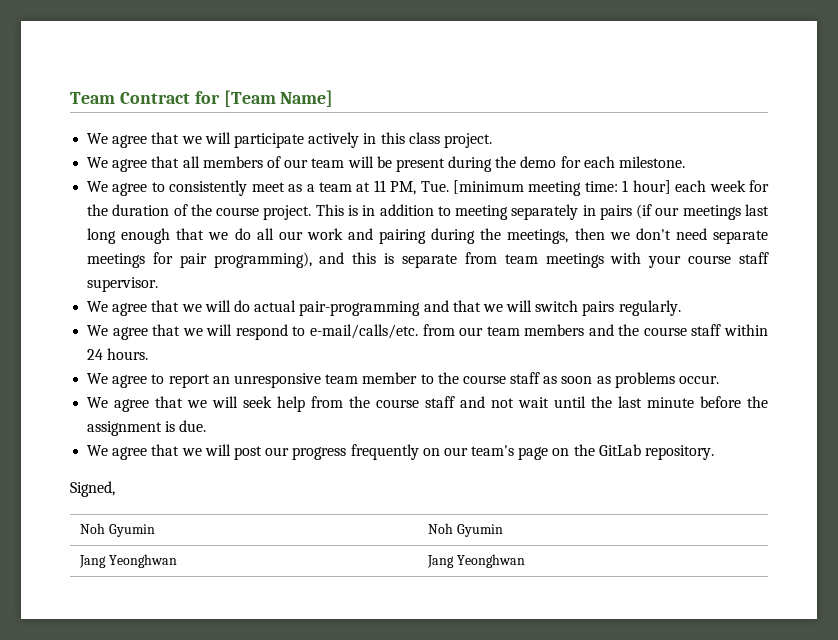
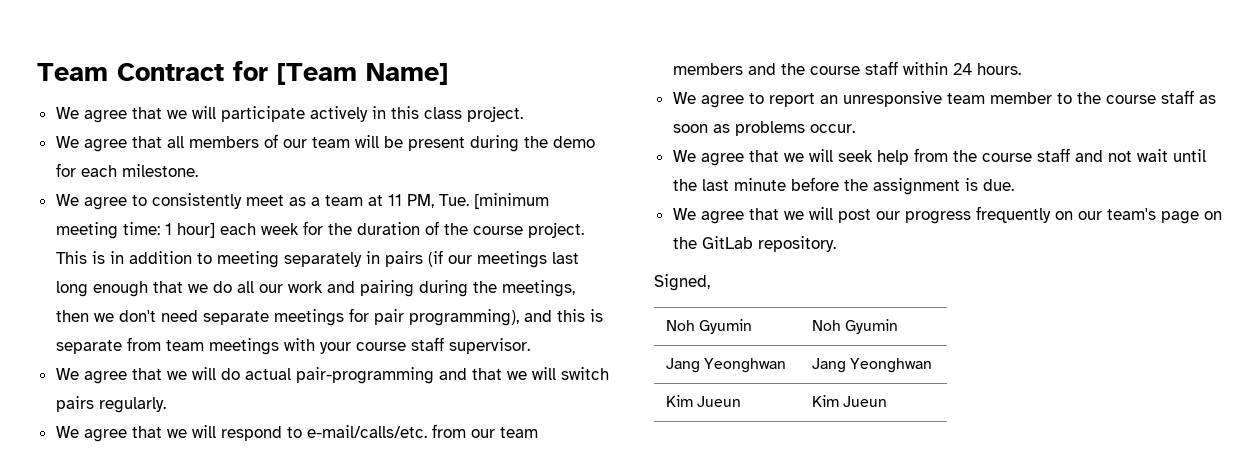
(526, 561) none -> [666,395,742,407] [812,395,888,407] // Kim Jueun | Kim Jueun

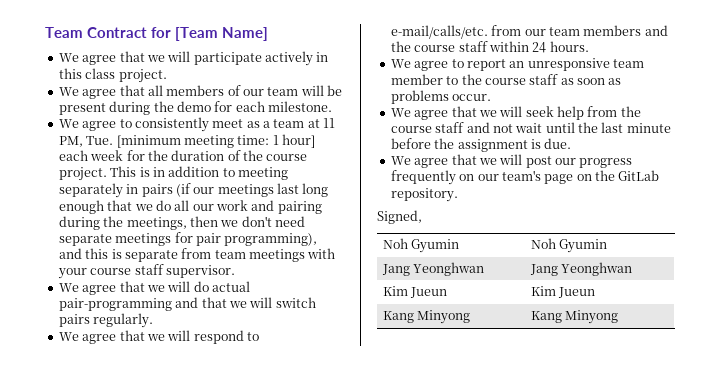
(888, 401) none -> [383,310,471,324] [531,310,619,324] // Kang Minyong | Kang Minyong

